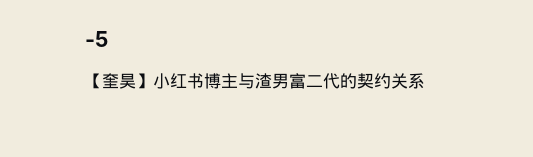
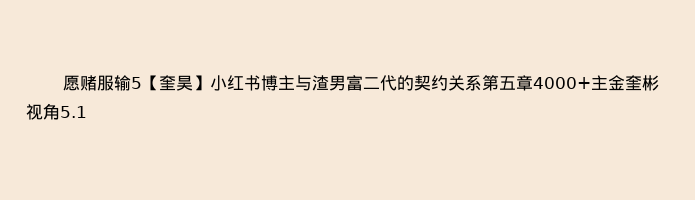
[85,31,108,47] -5 // -> [63,75,143,91] 愿赌服输5
(425, 81) none -> [482,75,660,91] [26,103,87,120] 第五章4000+主金奎彬视角5.1

